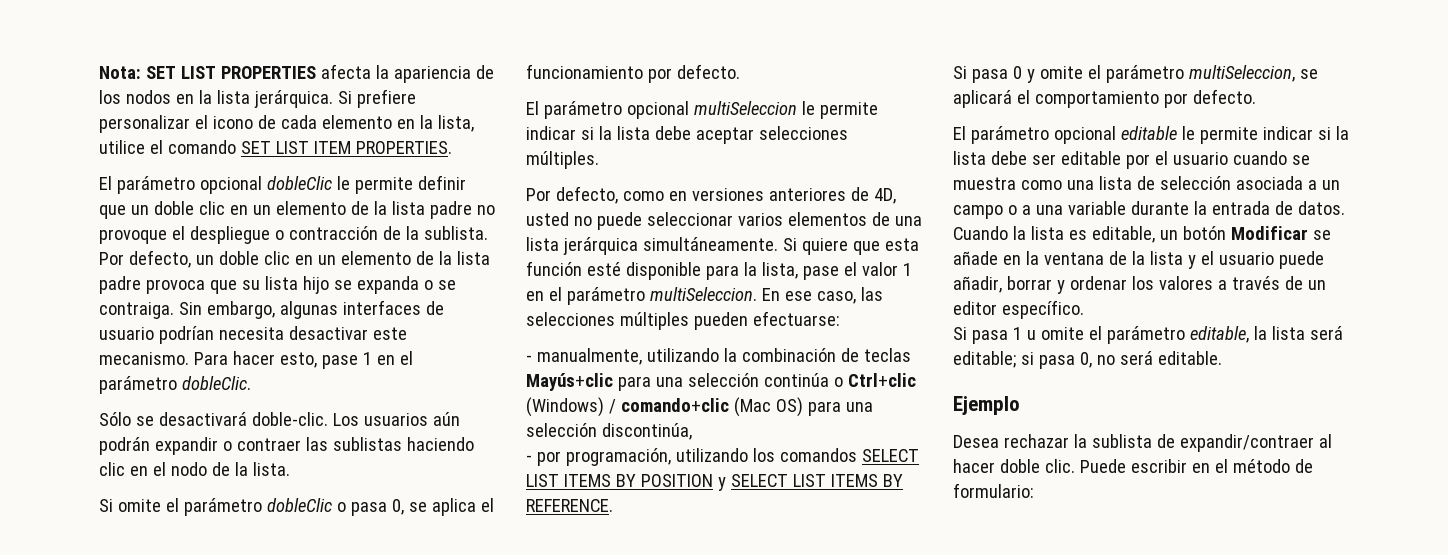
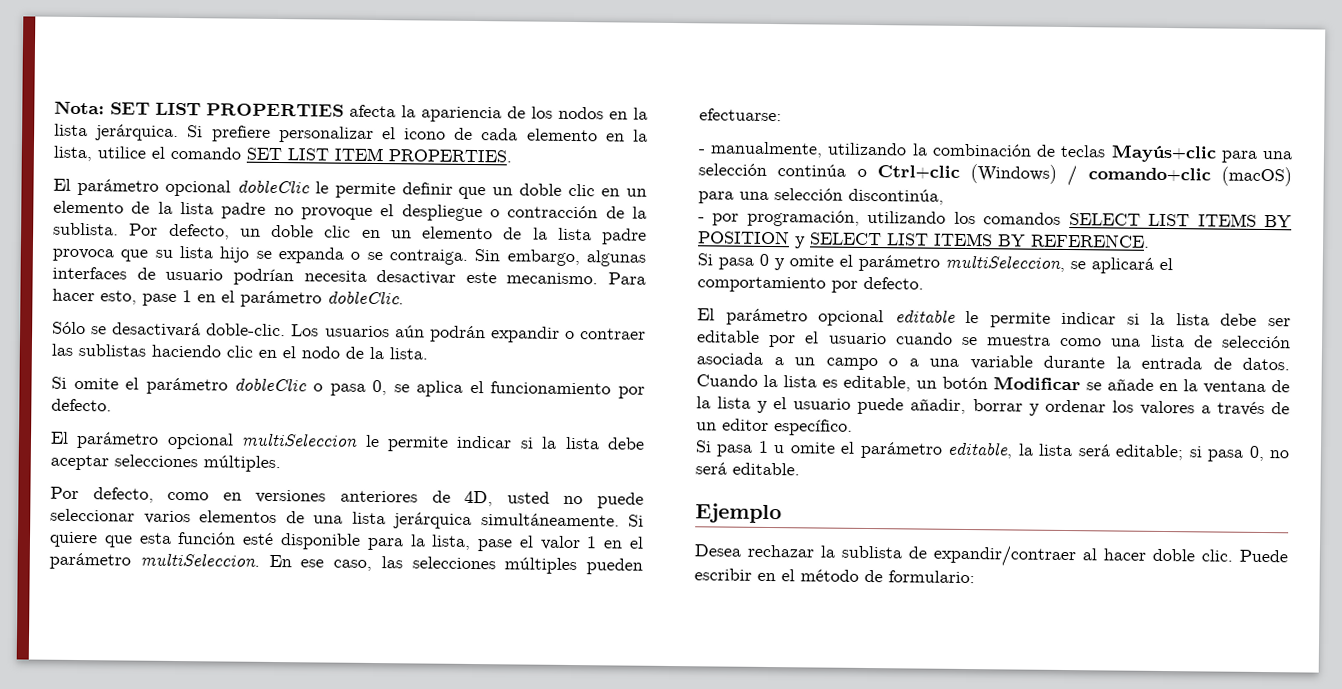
[733,397,803,417] (Mac OS) -> [1221,166,1292,187] (macOS)

